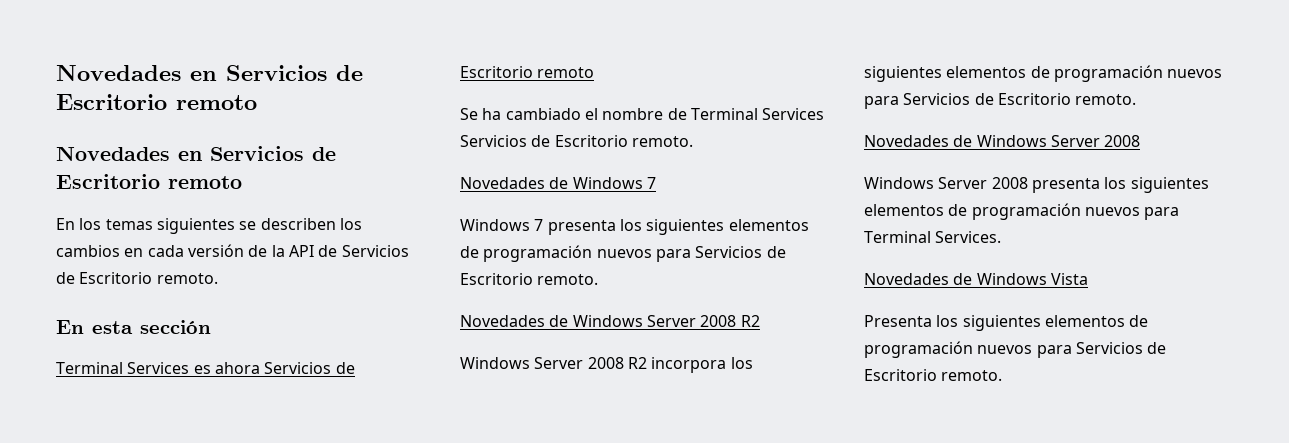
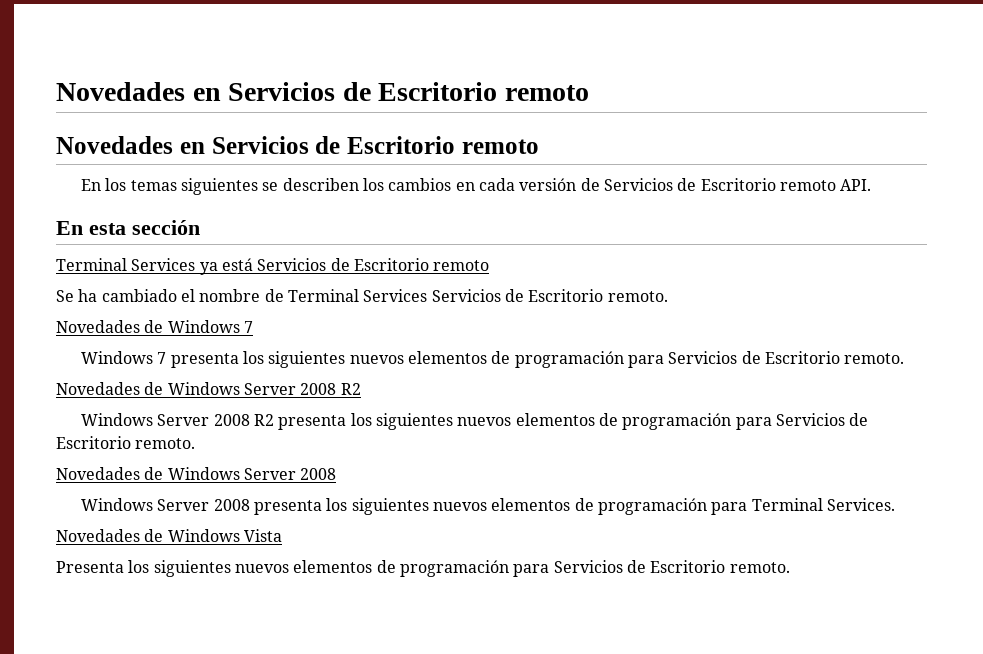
[271,245,409,257] [56,272,218,284] la API de Servicios de Escritorio remoto. -> [603,178,872,191] Servicios de Escritorio remoto API.
[193,362,260,374] es ahora -> [199,258,253,275] ya está
[728,219,809,231] [460,245,652,262] elementos de programación nuevos -> [349,351,624,368] nuevos elementos de programación
[651,357,753,373] [864,65,1223,82] incorpora los siguientes elementos de programación nuevos -> [278,413,732,430] presenta los siguientes nuevos elementos de programación
[864,203,1140,220] elementos de programación nuevos -> [432,498,707,515] nuevos elementos de programación
[1044,315,1149,327] [864,341,1033,358] elementos de programación nuevos -> [234,560,509,577] nuevos elementos de programación

